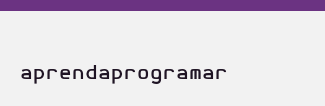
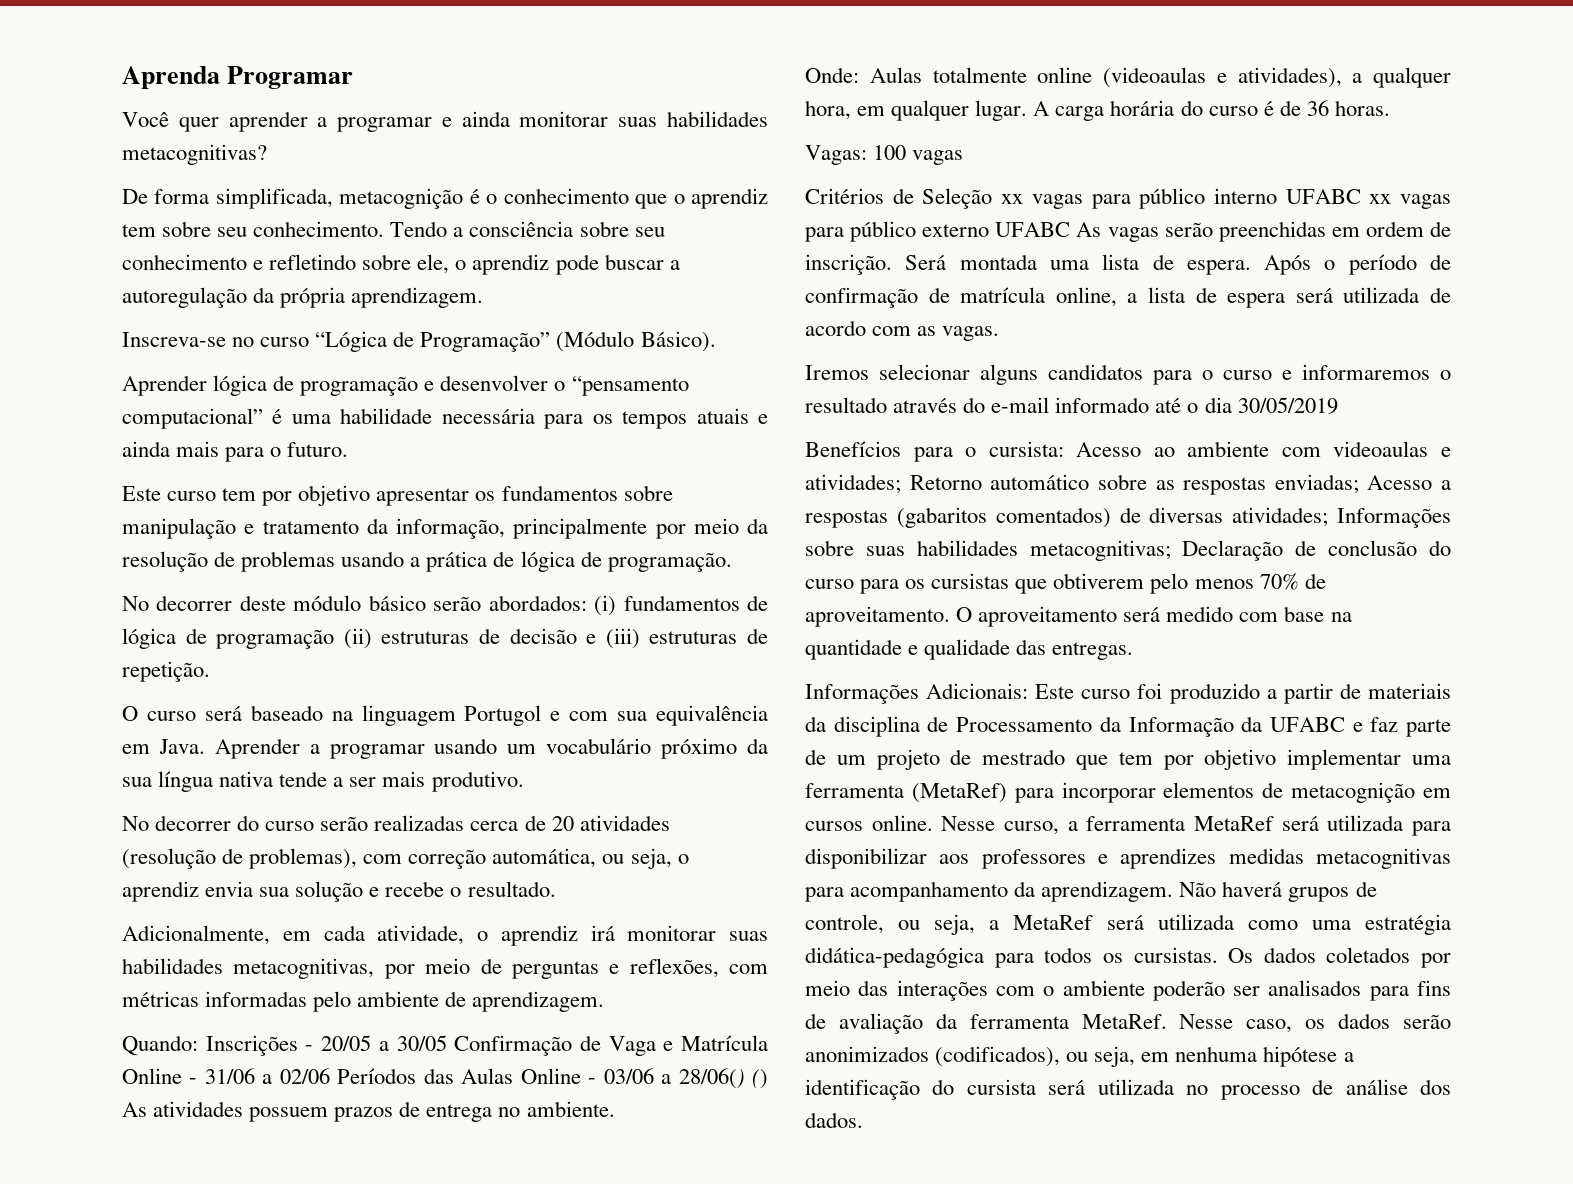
[20,65,228,84] aprendaprogramar -> [122,66,354,89] [122,111,768,132] [122,144,267,165] [122,188,769,209] [122,221,665,237] [122,254,680,275] [122,287,484,308] [122,331,716,352] [122,375,689,396] [122,408,768,429] [122,441,349,462] [122,485,673,506] [122,518,768,539] [122,551,732,572] [122,595,768,616] [122,628,769,649] [122,661,210,682] [122,705,768,726] [122,738,768,759] [122,771,524,792] [122,815,670,831] [122,848,689,869] [122,881,556,902] [122,925,768,946] [122,958,768,979] [122,991,605,1012] [122,1035,768,1056] [122,1068,768,1089] [122,1101,615,1122] [805,67,1451,88] [805,100,1390,121] [805,145,964,165] [805,188,1451,209] [805,221,1451,242] [805,254,1451,275] [805,287,1451,308] [805,320,1000,341] [805,364,1451,385] [805,397,1338,414] [805,441,1451,462] [805,474,1451,495] [805,507,1451,528] [805,540,1451,561] [805,573,1326,594] [805,606,1352,627] [805,639,1134,660] [805,683,1451,704] [805,716,1451,737] [805,749,1451,770] [805,782,1451,803] [805,815,1451,836] [805,848,1451,869] [805,881,1377,902] [805,914,1451,935] [805,947,1451,968] [805,980,1451,1001] [805,1013,1451,1034] [805,1046,1354,1067] [805,1079,1451,1100] [805,1112,863,1128] Aprenda Programar // Você quer aprender a programar e ainda monitorar suas habilidades metacognitivas? // De forma simplificada, metacognição é o conhecimento que o aprendiz tem sobre seu conhecimento. Tendo a consciência sobre seu conhecimento e refletindo sobre ele, o aprendiz pode buscar a autoregulação da própria aprendizagem. // Inscreva-se no curso “Lógica de Programação” (Módulo Básico). // Aprender lógica de programação e desenvolver o “pensamento computacional” é uma habilidade necessária para os tempos atuais e ainda mais para o futuro. // Este curso tem por objetivo apresentar os fundamentos sobre manipulação e tratamento da informação, principalmente por meio da resolução de problemas usando a prática de lógica de programação. // No decorrer deste módulo básico serão abordados: (i) fundamentos de lógica de programação (ii) estruturas de decisão e (iii) estruturas de repetição. // O curso será baseado na linguagem Portugol e com sua equivalência em Java. Aprender a programar usando um vocabulário próximo da sua língua nativa tende a ser mais produtivo. // No decorrer do curso serão realizadas cerca de 20 atividades (resolução de problemas), com correção automática, ou seja, o aprendiz envia sua solução e recebe o resultado. // Adicionalmente, em cada atividade, o aprendiz irá monitorar suas habilidades metacognitivas, por meio de perguntas e reflexões, com métricas informadas pelo ambiente de aprendizagem. // Quando: Inscrições - 20/05 a 30/05 Confirmação de Vaga e Matrícula Online - 31/06 a 02/06 Períodos das Aulas Online - 03/06 a 28/06() () As atividades possuem prazos de entrega no ambiente. // Onde: Aulas totalmente online (videoaulas e atividades), a qualquer hora, em qualquer lugar. A carga horária do curso é de 36 horas. // Vagas: 100 vagas // Critérios de Seleção xx vagas para público interno UFABC xx vagas para público externo UFABC As vagas serão preenchidas em ordem de inscrição. Será montada uma lista de espera. Após o período de confirmação de matrícula online, a lista de espera será utilizada de acordo com as vagas. // Iremos selecionar alguns candidatos para o curso e informaremos o resultado através do e-mail informado até o dia 30/05/2019 // Benefícios para o cursista: Acesso ao ambiente com videoaulas e atividades; Retorno automático sobre as respostas enviadas; Acesso a respostas (gabaritos comentados) de diversas atividades; Informações sobre suas habilidades metacognitivas; Declaração de conclusão do curso para os cursistas que obtiverem pelo menos 70% de aproveitamento. O aproveitamento será medido com base na quantidade e qualidade das entregas. // Informações Adicionais: Este curso foi produzido a partir de materiais da disciplina de Processamento da Informação da UFABC e faz parte de um projeto de mestrado que tem por objetivo implementar uma ferramenta (MetaRef) para incorporar elementos de metacognição em cursos online. Nesse curso, a ferramenta MetaRef será utilizada para disponibilizar aos professores e aprendizes medidas metacognitivas para acompanhamento da aprendizagem. Não haverá grupos de controle, ou seja, a MetaRef será utilizada como uma estratégia didática-pedagógica para todos os cursistas. Os dados coletados por meio das interações com o ambiente poderão ser analisados para fins de avaliação da ferramenta MetaRef. Nesse caso, os dados serão anonimizados (codificados), ou seja, em nenhuma hipótese a identificação do cursista será utilizada no processo de análise dos dados.

